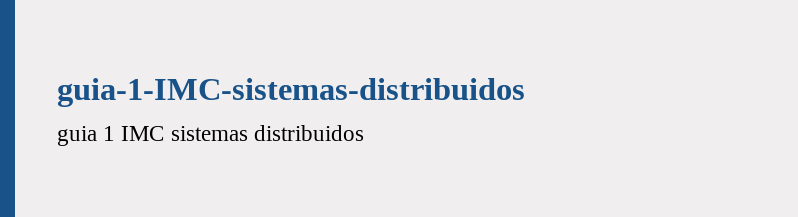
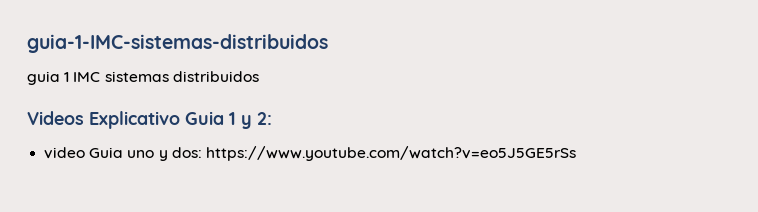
(364, 133) none -> [27,111,272,129] [44,146,576,161] // Videos Explicativo Guia 1 y 2: // video Guia uno y dos: https://www.youtube.com/watch?v=eo5J5GE5rSs

